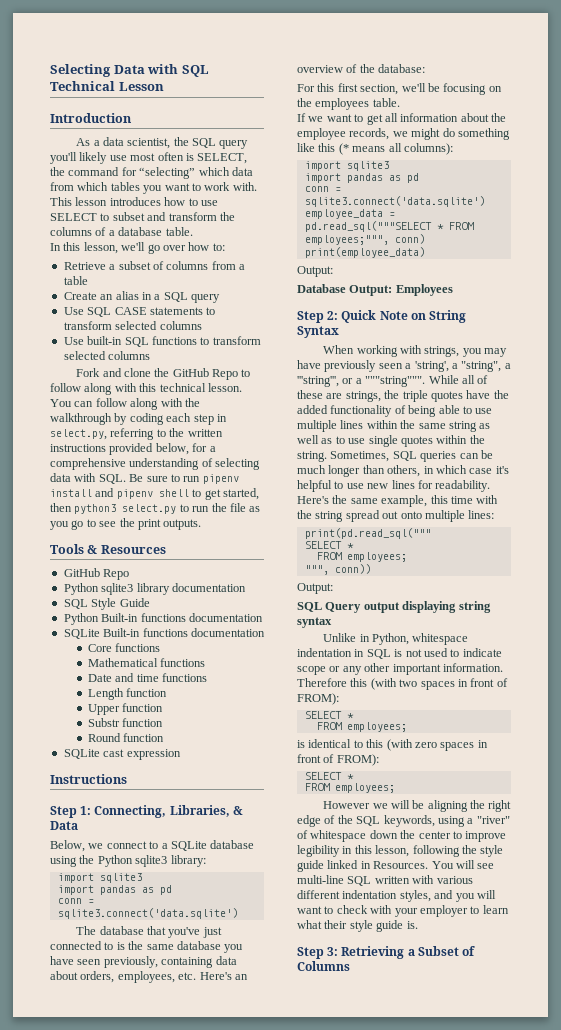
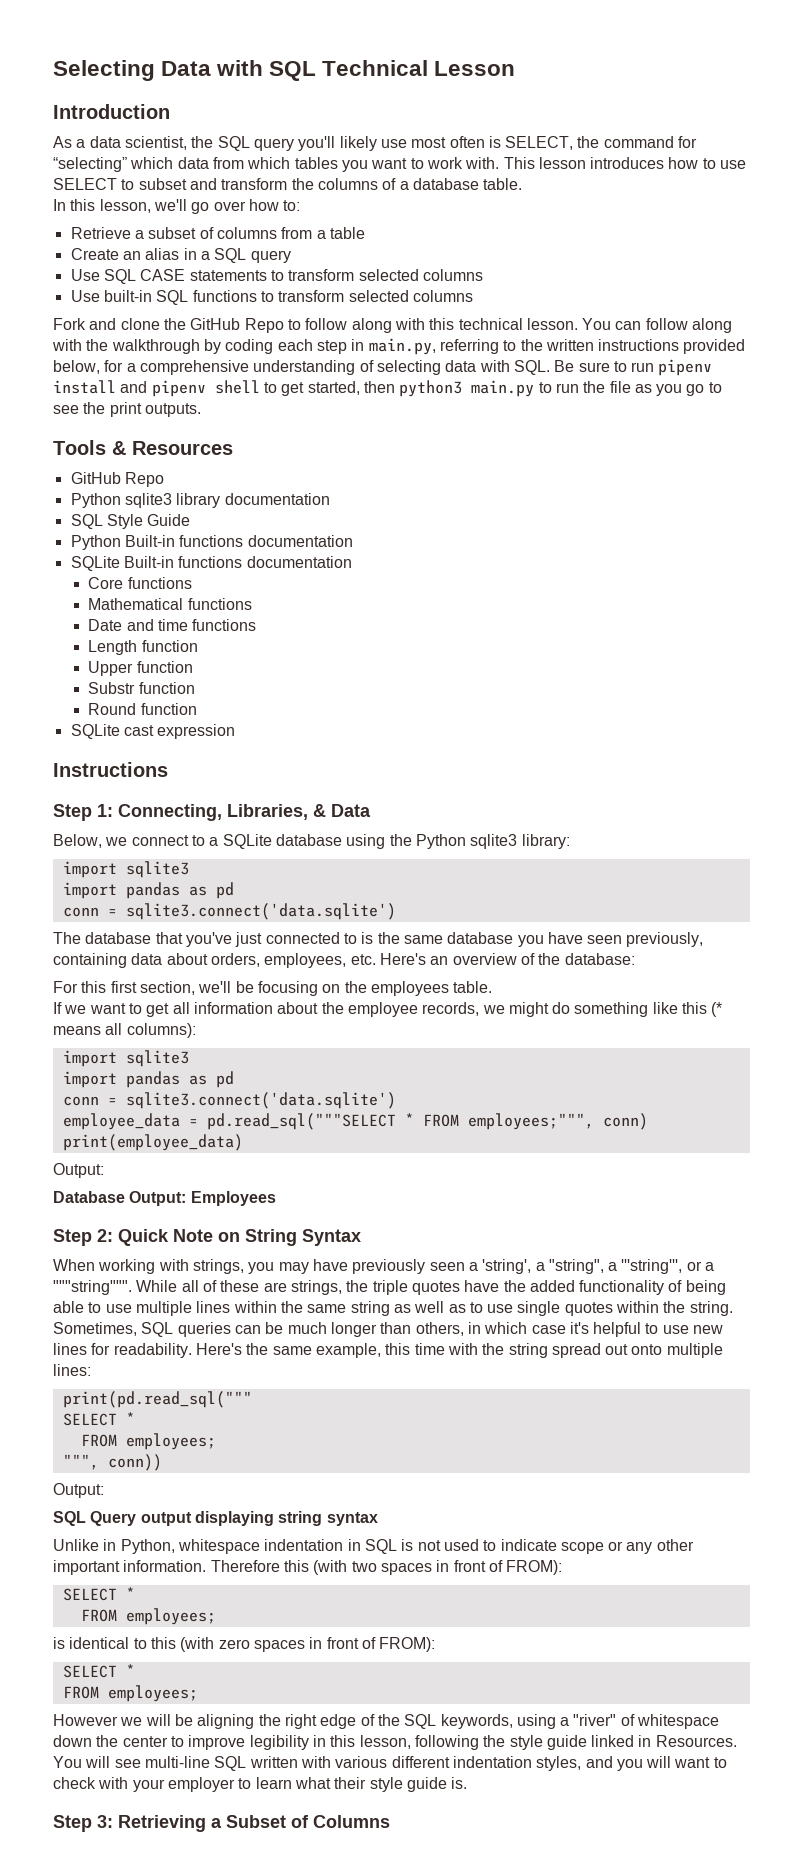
[50,429,107,440] select.py, -> [368,338,436,355] main.py,
[122,504,177,514] select.py -> [471,380,535,397] main.py

